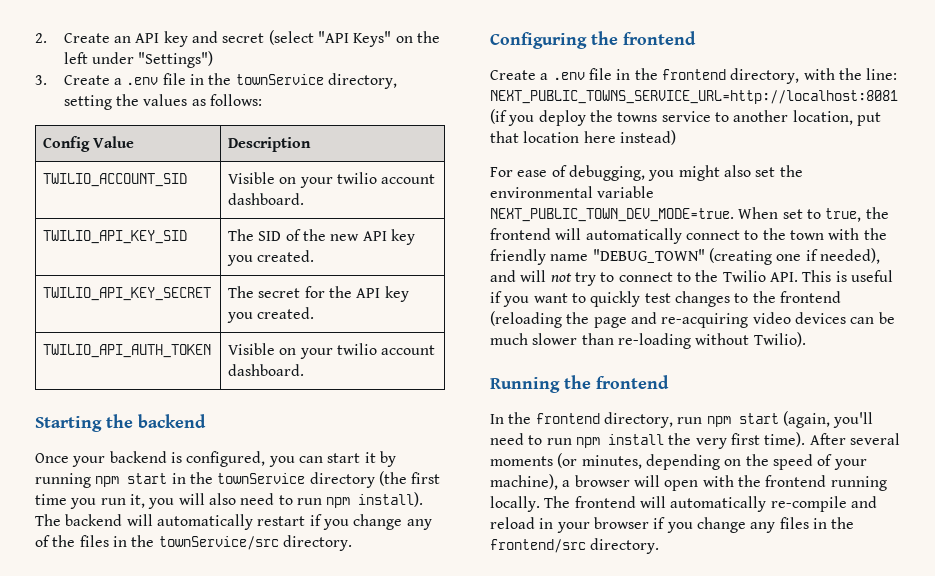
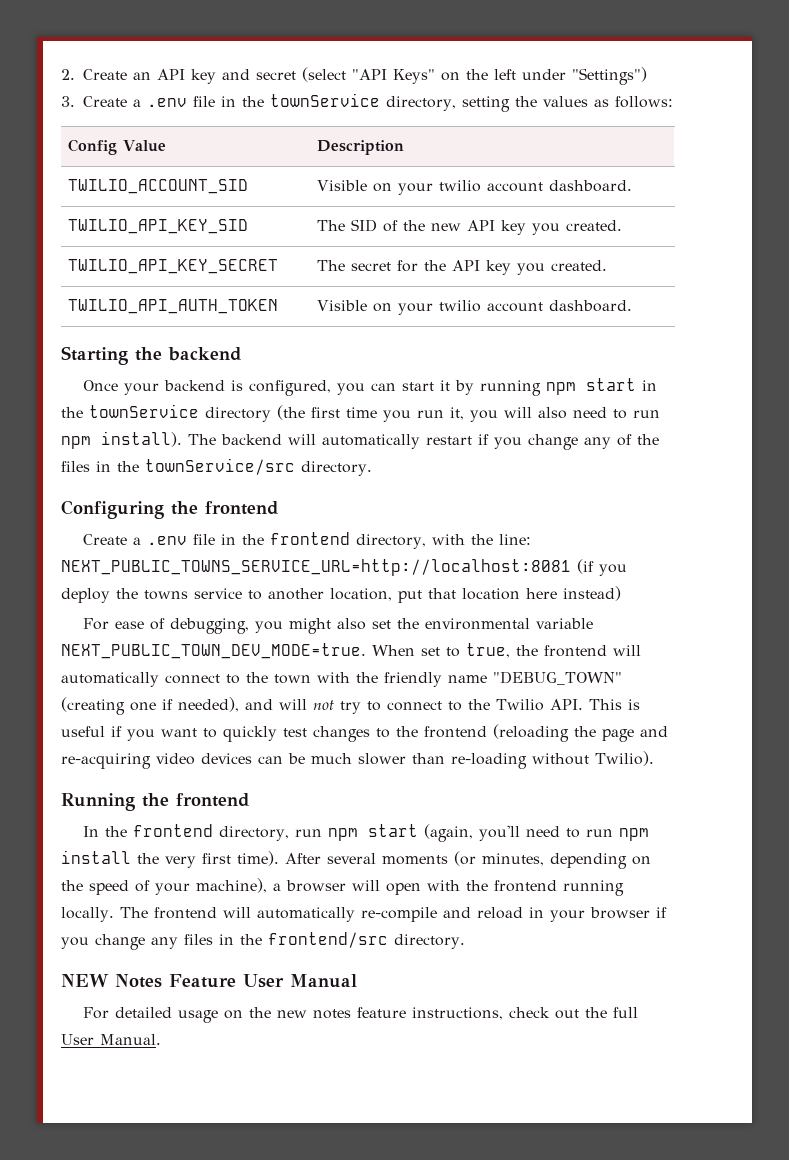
(660, 546) none -> [61,974,357,988] [82,1007,638,1023] [61,1034,161,1045] // NEW Notes Feature User Manual // For detailed usage on the new notes feature instructions, check out the full User Manual.

